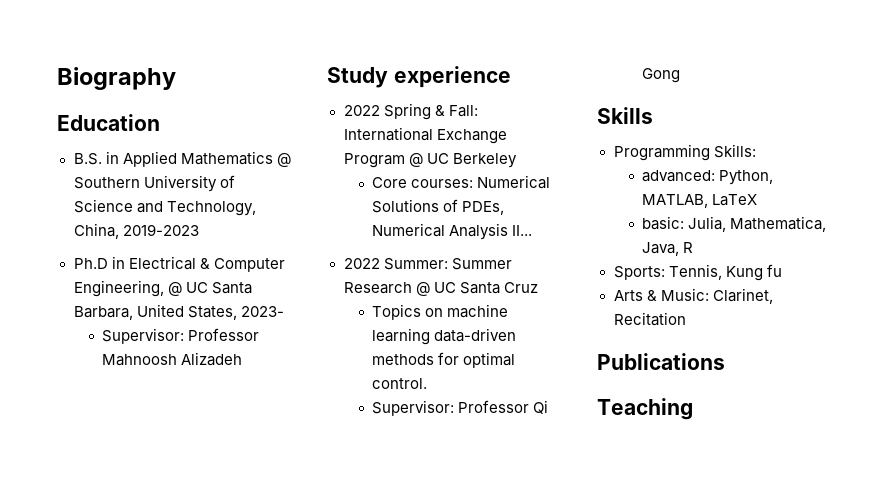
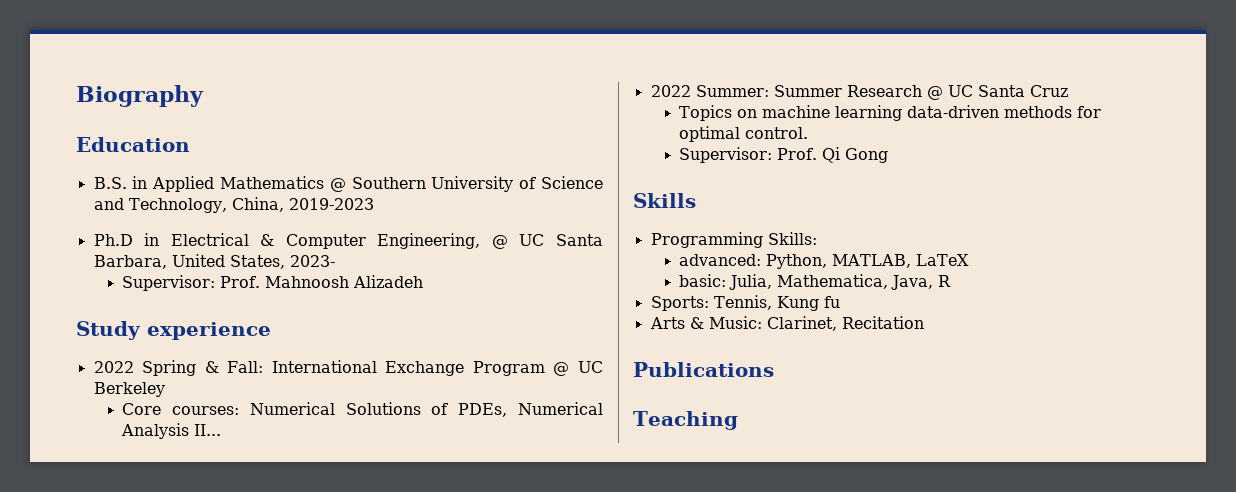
[188,328,260,341] Professor -> [220,276,261,288] Prof.
[458,400,530,413] Professor -> [777,148,818,160] Prof.

